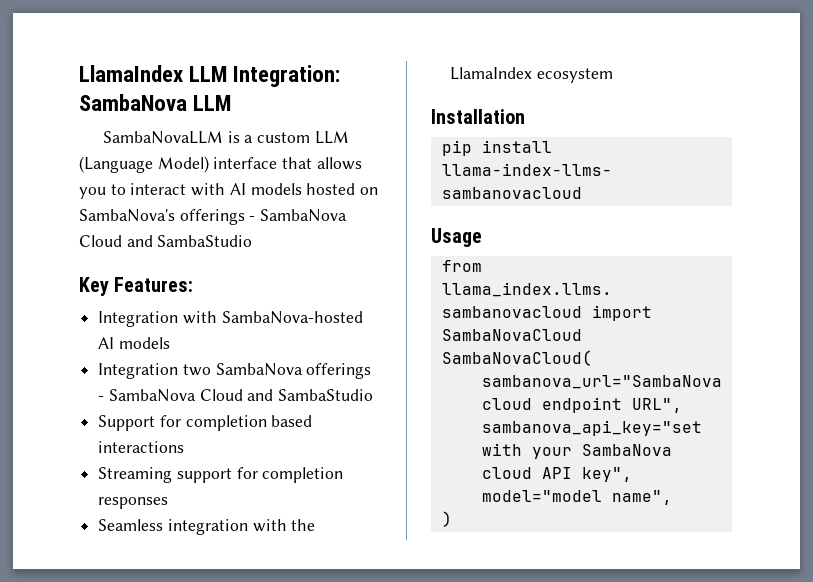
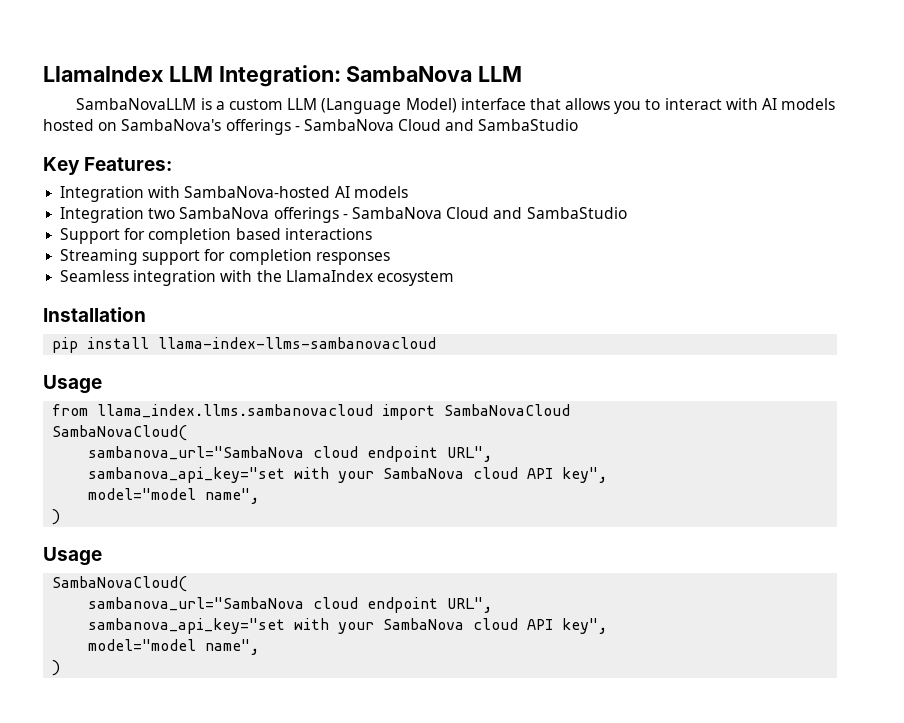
(452, 519) none -> [43,547,102,566] [52,576,188,592] [88,597,493,613] [88,618,608,634] [88,639,260,655] [52,660,61,676] // Usage // SambaNovaCloud( // sambanova_url="SambaNova cloud endpoint URL", // sambanova_api_key="set with your SambaNova cloud API key", // model="model name", // )

